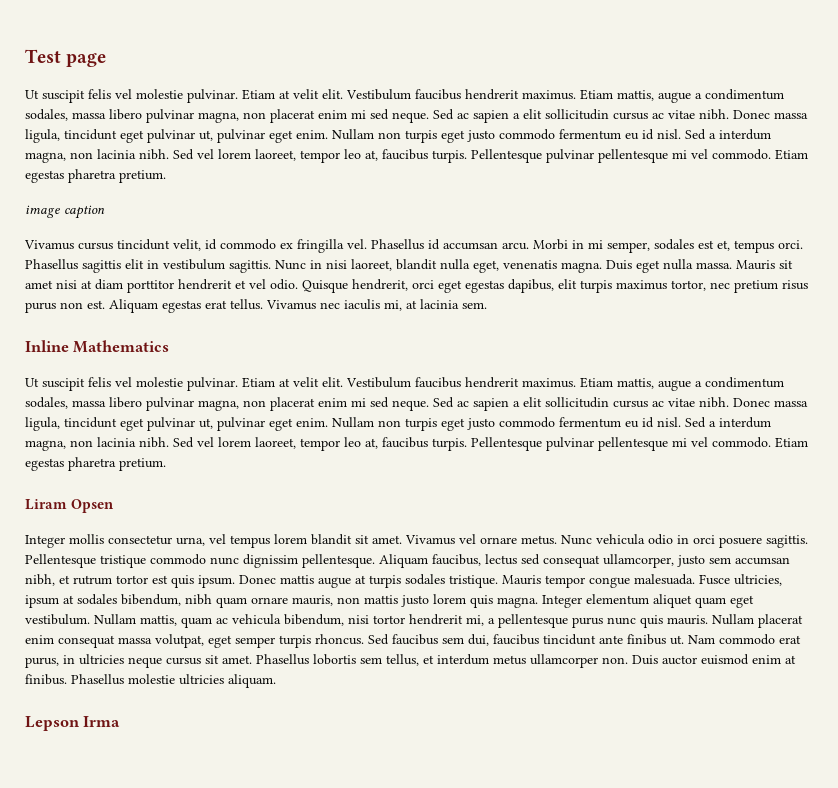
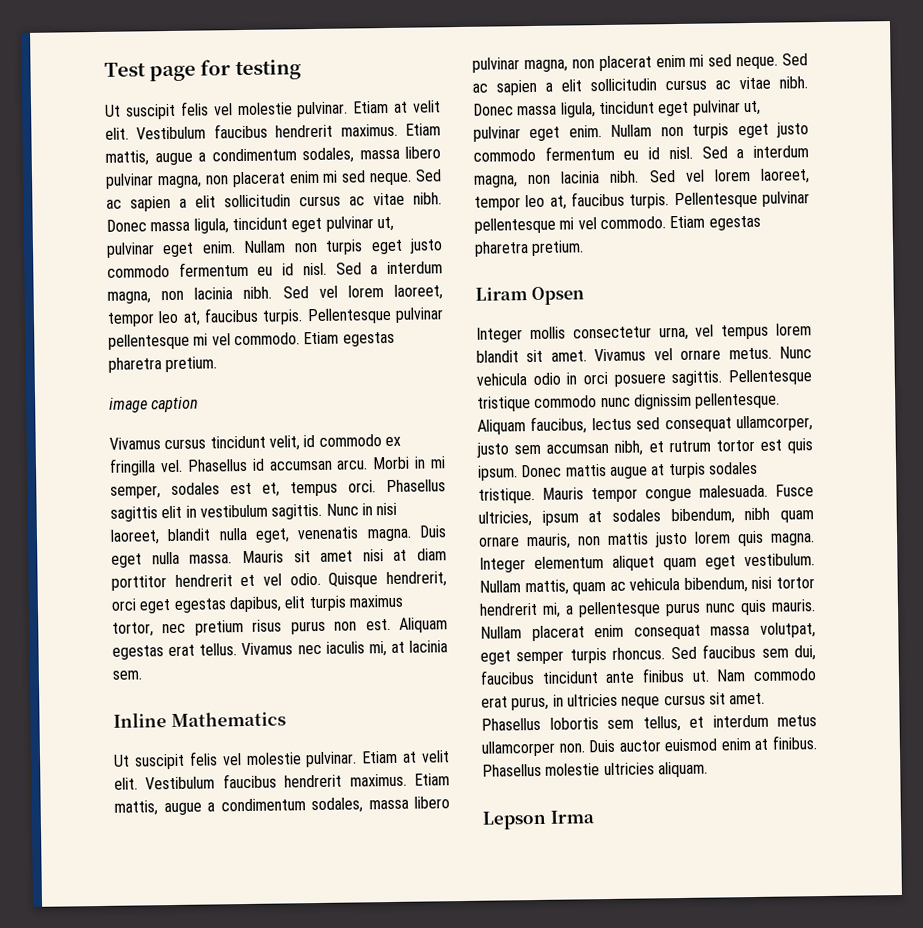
(107, 60) none -> [200,59,302,81] for testing

